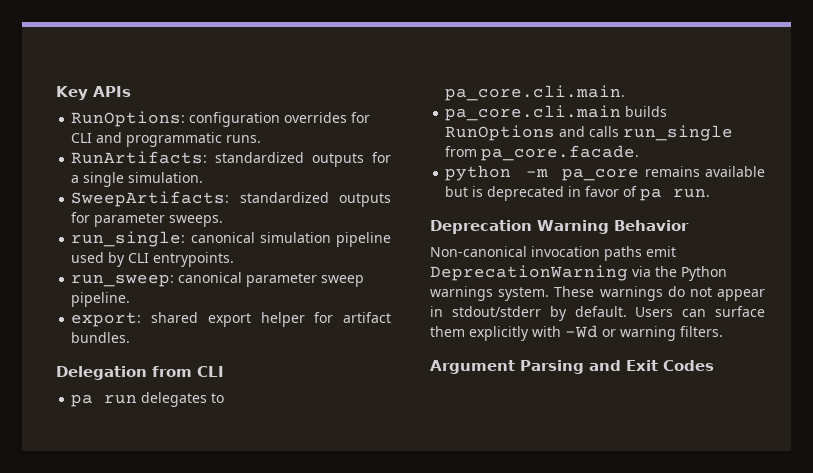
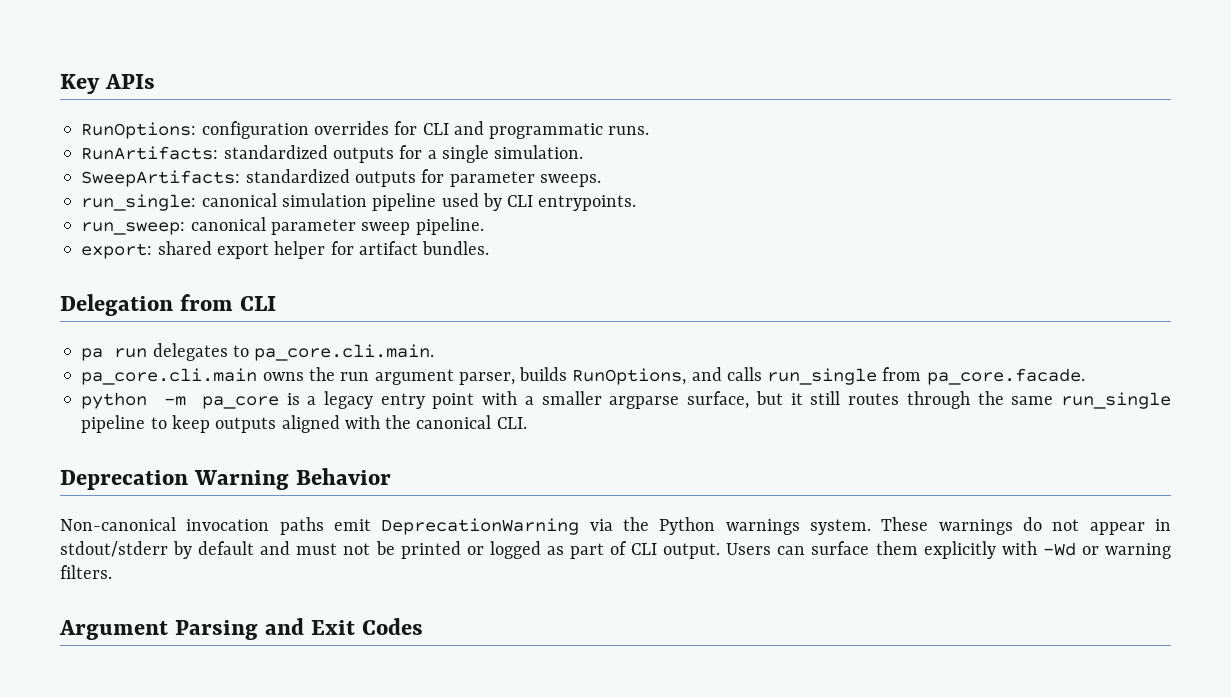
[625,106,668,117] [445,125,556,141] builds RunOptions -> [262,367,687,385] owns the run argument parser, builds RunOptions,
[644,166,765,177] [445,186,711,201] remains available but is deprecated in favor of pa run. -> [286,391,1171,409] [81,415,527,433] is a legacy entry point with a smaller argparse surface, but it still routes through the same run_single pipeline to keep outputs aligned with the canonical CLI.
[574,306,627,317] default. -> [198,541,721,559] default and must not be printed or logged as part of CLI output.

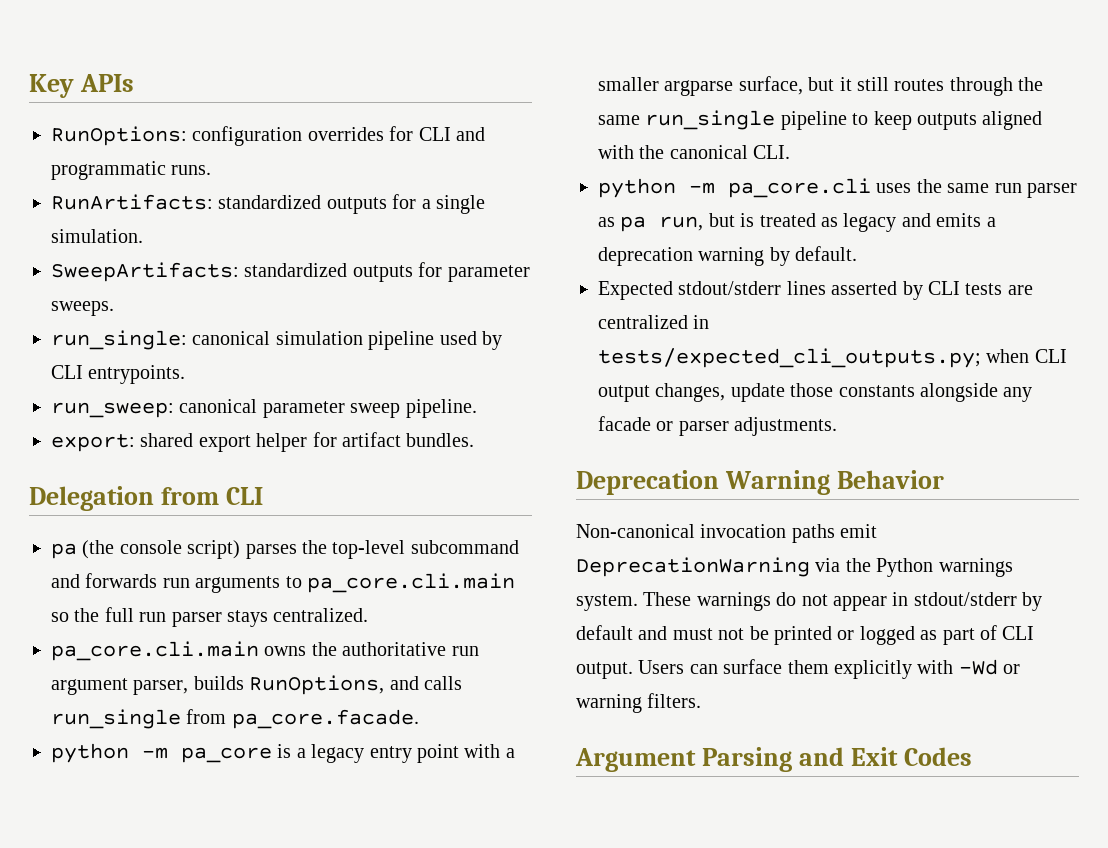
[114,343,435,361] run delegates to pa_core.cli.main. -> [82,540,519,559] [51,573,515,593] [51,607,369,627] (the console script) parses the top-level subcommand and forwards run arguments to pa_core.cli.main so the full run parser stays centralized.
(335, 374) none -> [342,642,447,656] authoritative
(527, 423) none -> [598,178,1077,198] [598,213,996,232] [598,246,858,266] [598,281,1033,300] [598,315,710,329] [598,348,1067,368] [598,383,1033,402] [598,416,838,436] // python -m pa_core.cli uses the same run parser as pa run, but is treated as legacy and emits a deprecation warning by default. // Expected stdout/stderr lines asserted by CLI tests are centralized in tests/expected_cli_outputs.py; when CLI output changes, update those constants alongside any facade or parser adjustments.

